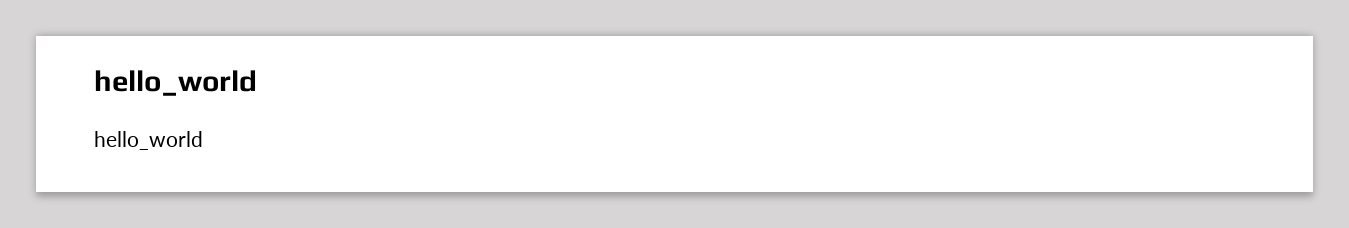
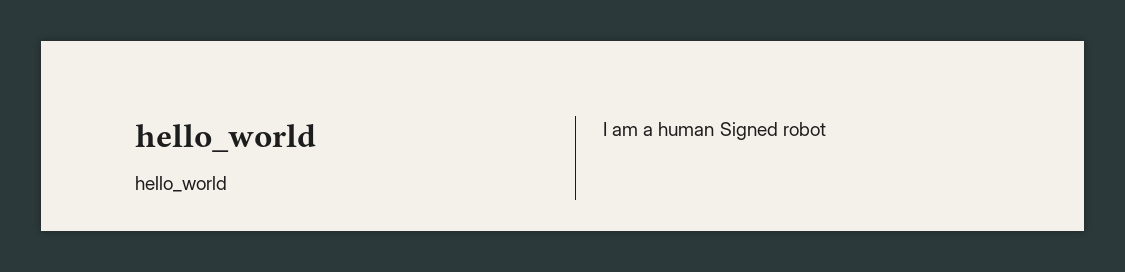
(203, 140) none -> [603,122,826,140] // I am a human Signed robot

